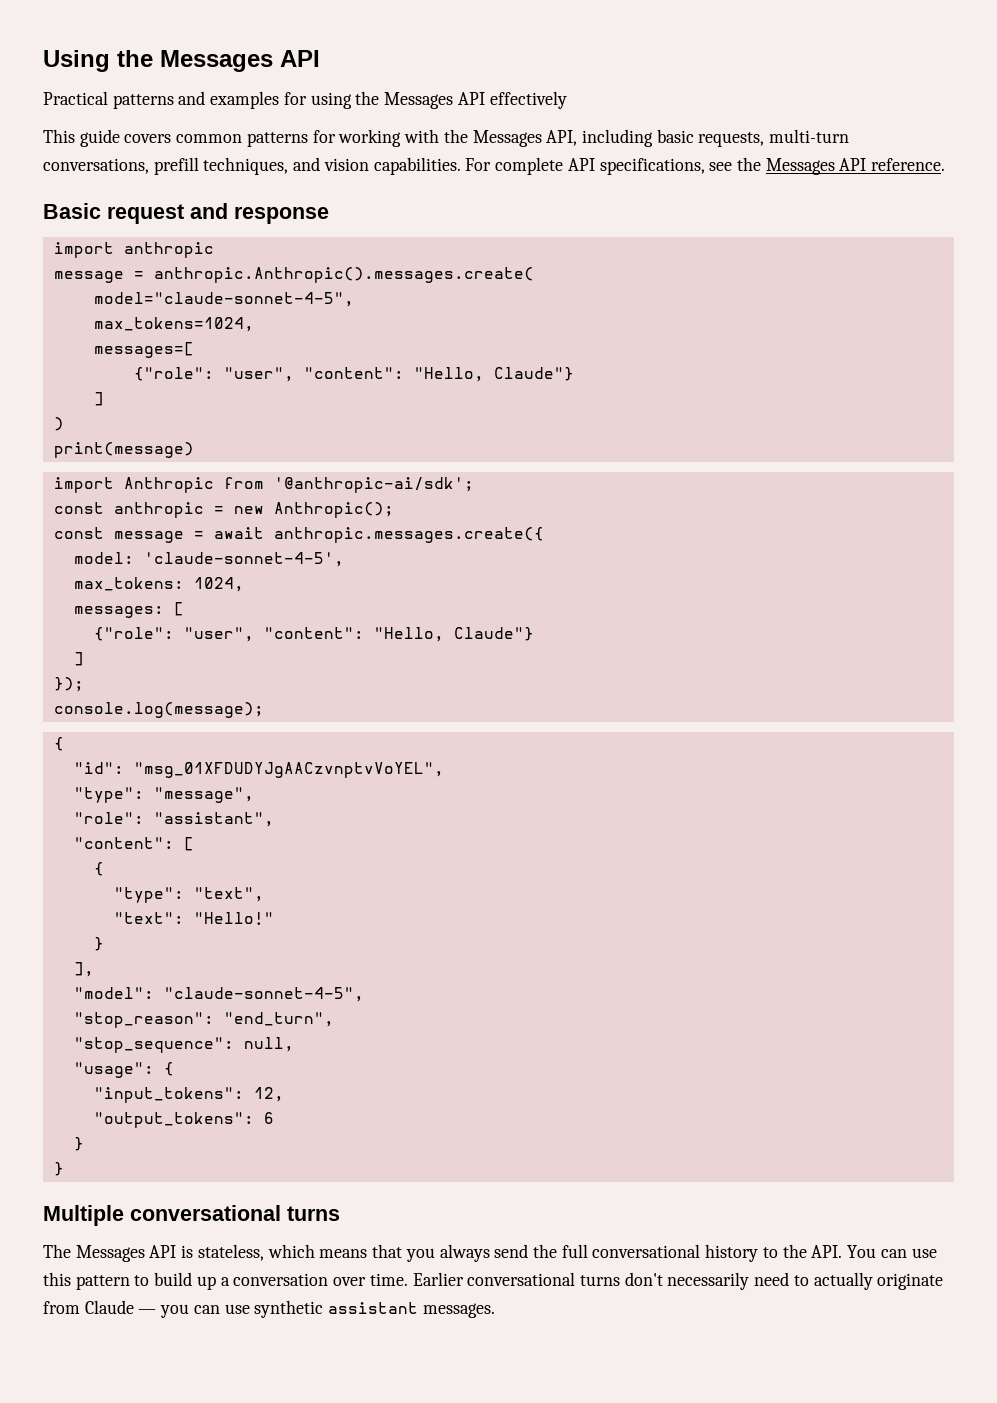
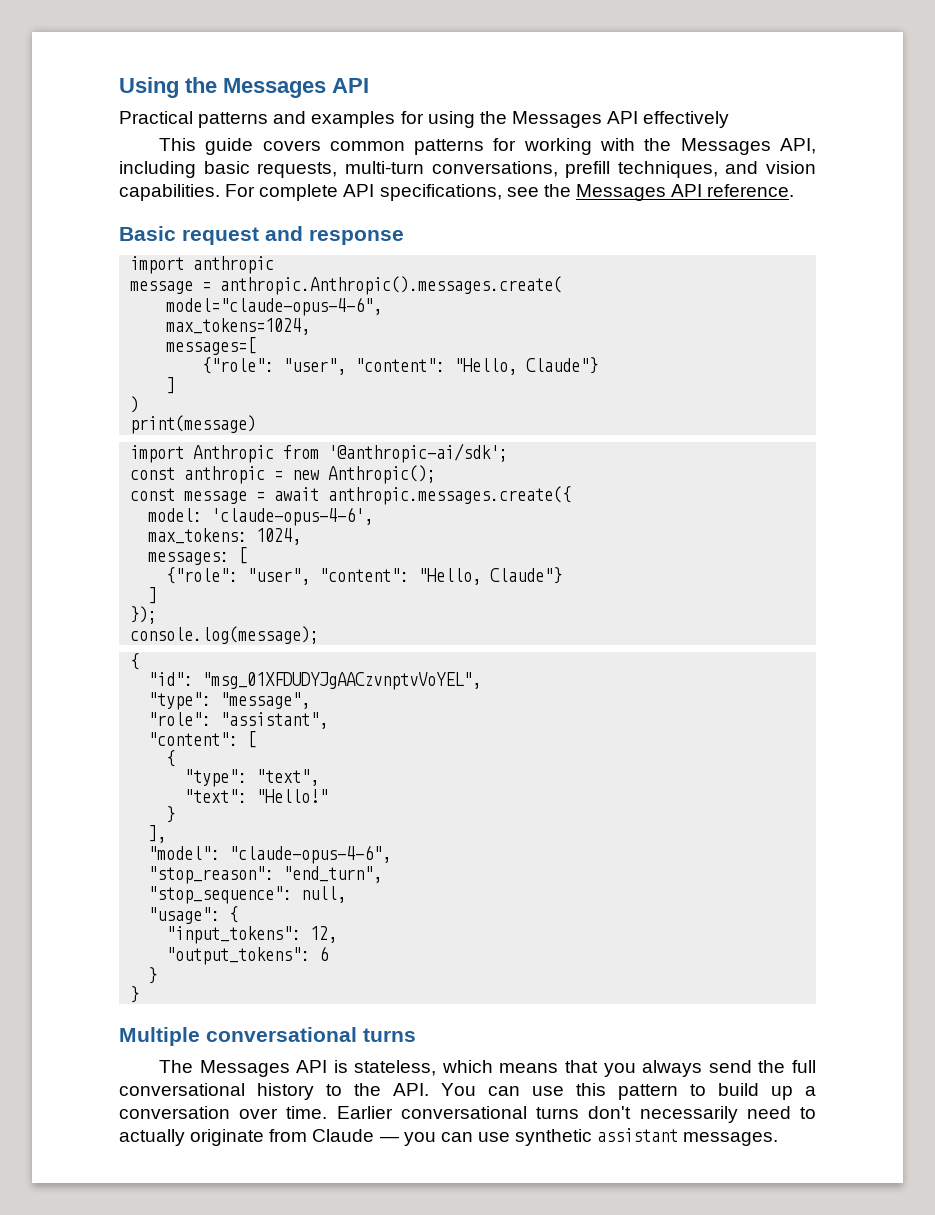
[93,292,354,307] model="claude-sonnet-4-5", -> [166,297,383,316] model="claude-opus-4-6",
[143,552,344,567] 'claude-sonnet-4-5', -> [211,507,374,526] 'claude-opus-4-6',
[163,987,364,1002] "claude-sonnet-4-5", -> [229,845,392,864] "claude-opus-4-6",

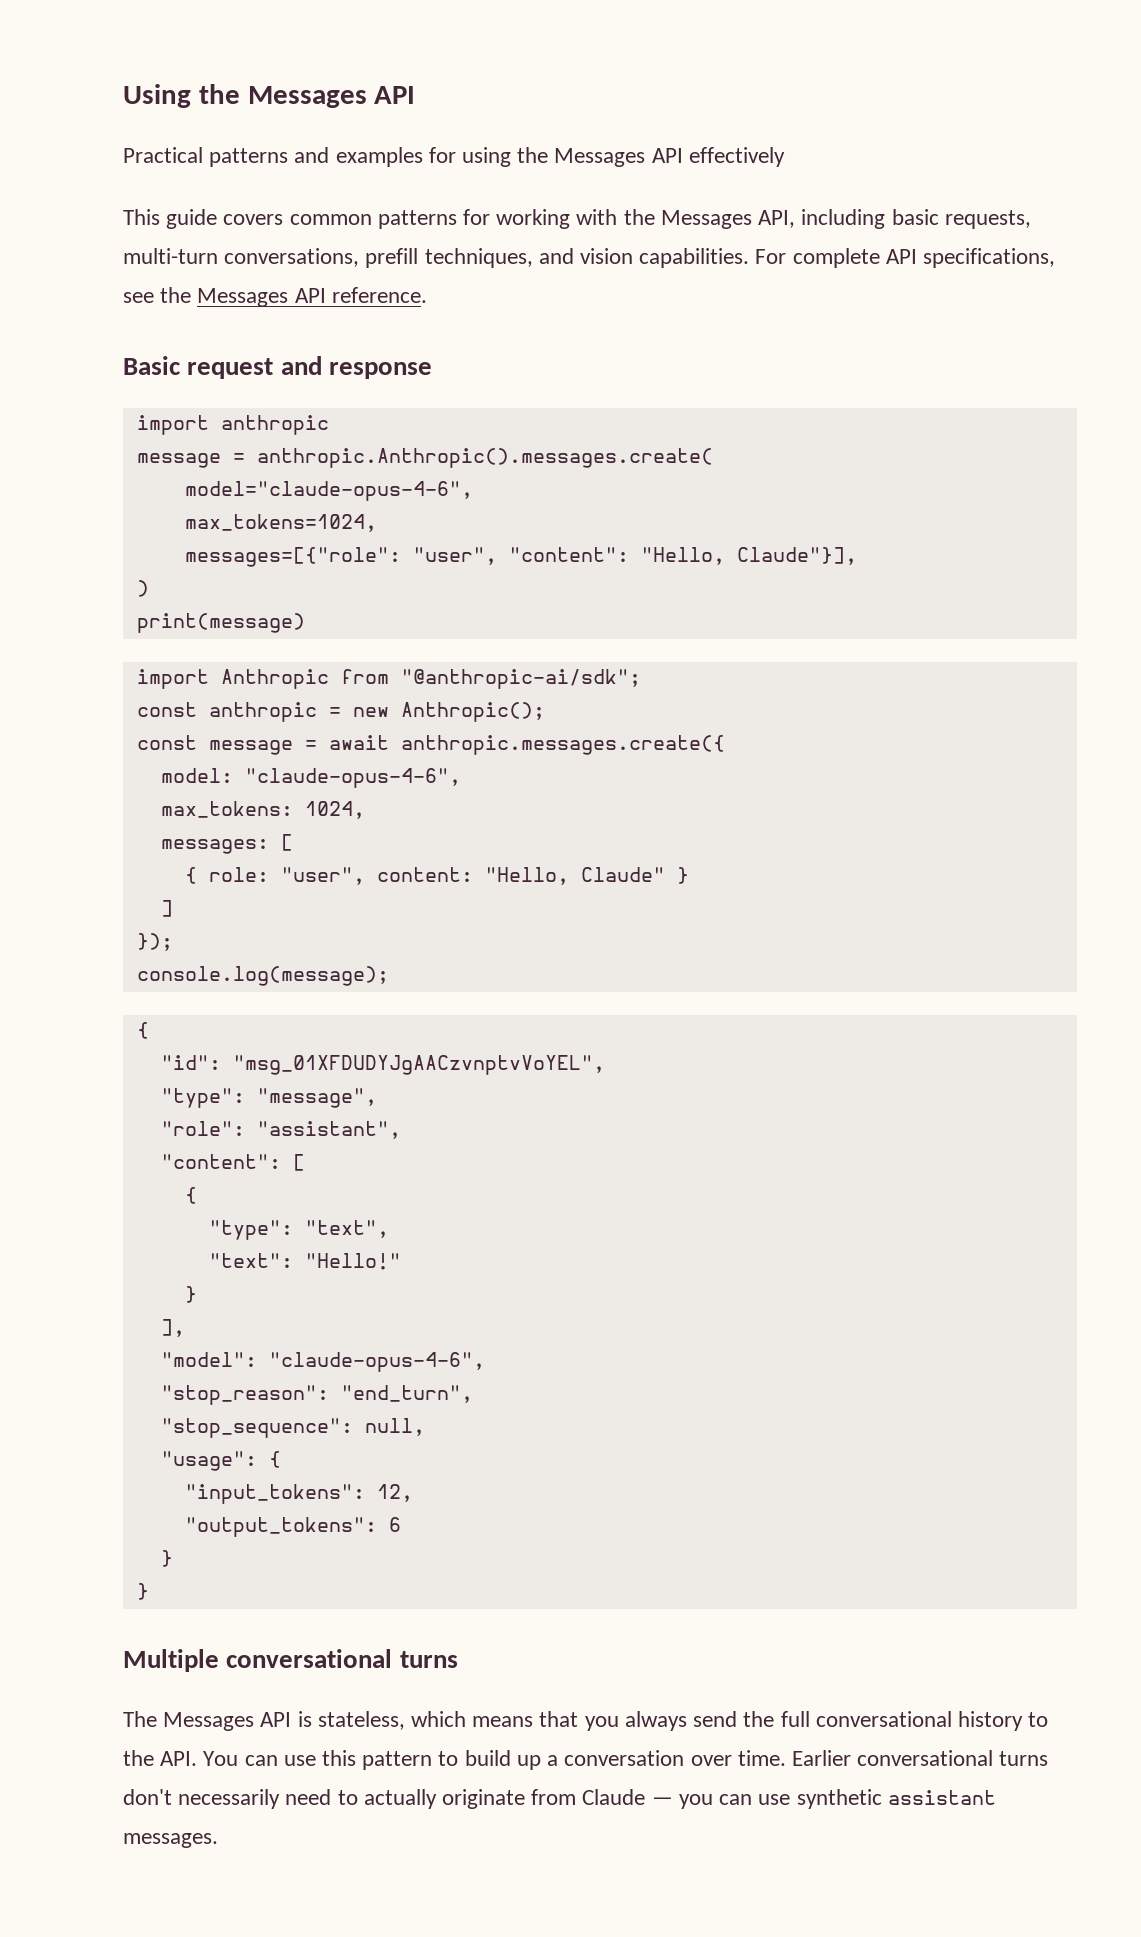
[166,337,257,355] [202,357,599,375] [166,377,176,394] messages=[ // {"role": "user", "content": "Hello, Claude"} // ] -> [184,547,857,567] messages=[{"role": "user", "content": "Hello, Claude"}],
[328,443,509,463] '@anthropic-ai/sdk'; -> [400,669,641,689] "@anthropic-ai/sdk";
[211,507,374,526] 'claude-opus-4-6', -> [244,768,461,788] "claude-opus-4-6",
[166,567,563,585] {"role": "user", "content": "Hello, Claude"} -> [184,867,689,885] { role: "user", content: "Hello, Claude" }

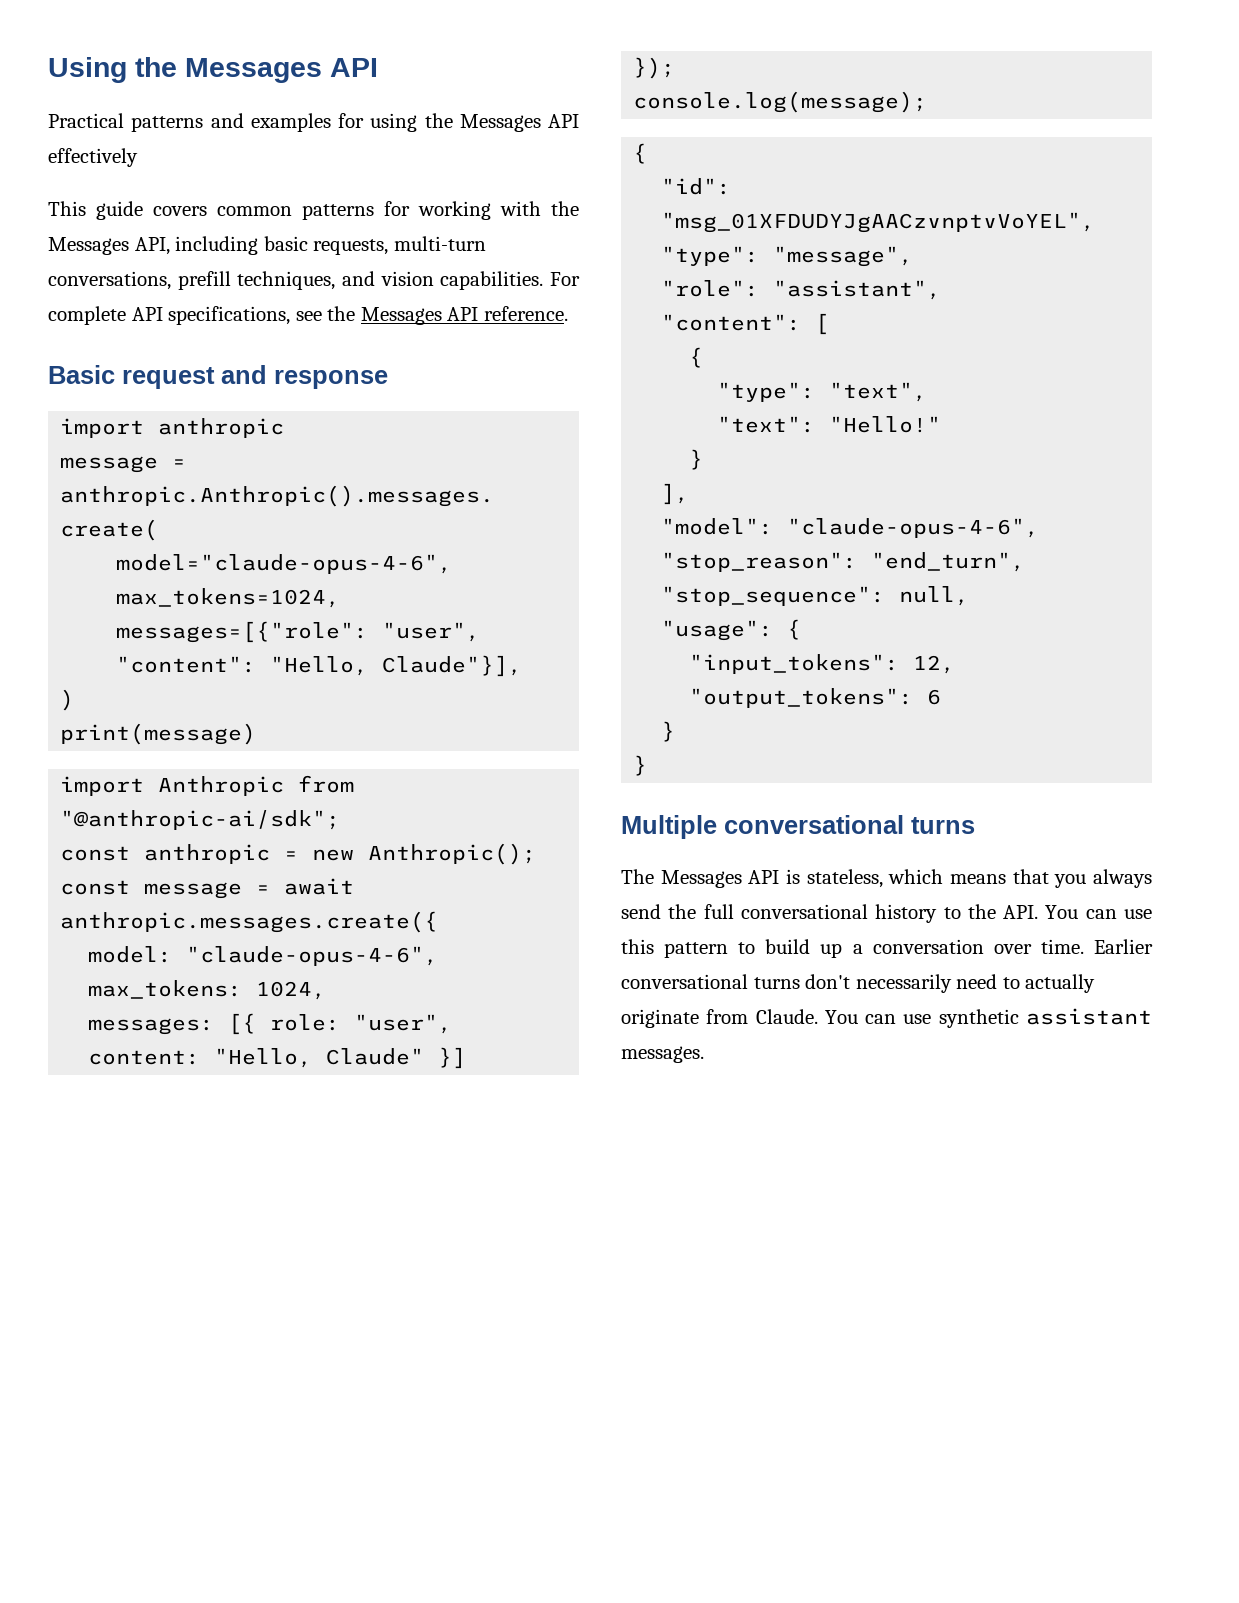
[280,834,293,851] [184,867,197,884] [ // { -> [228,1013,257,1035] [{
[676,867,689,884] [160,900,173,917] } // ] -> [438,1047,467,1069] }]
[582,1789,713,1809] Claude — you -> [755,1009,858,1024] Claude. You

